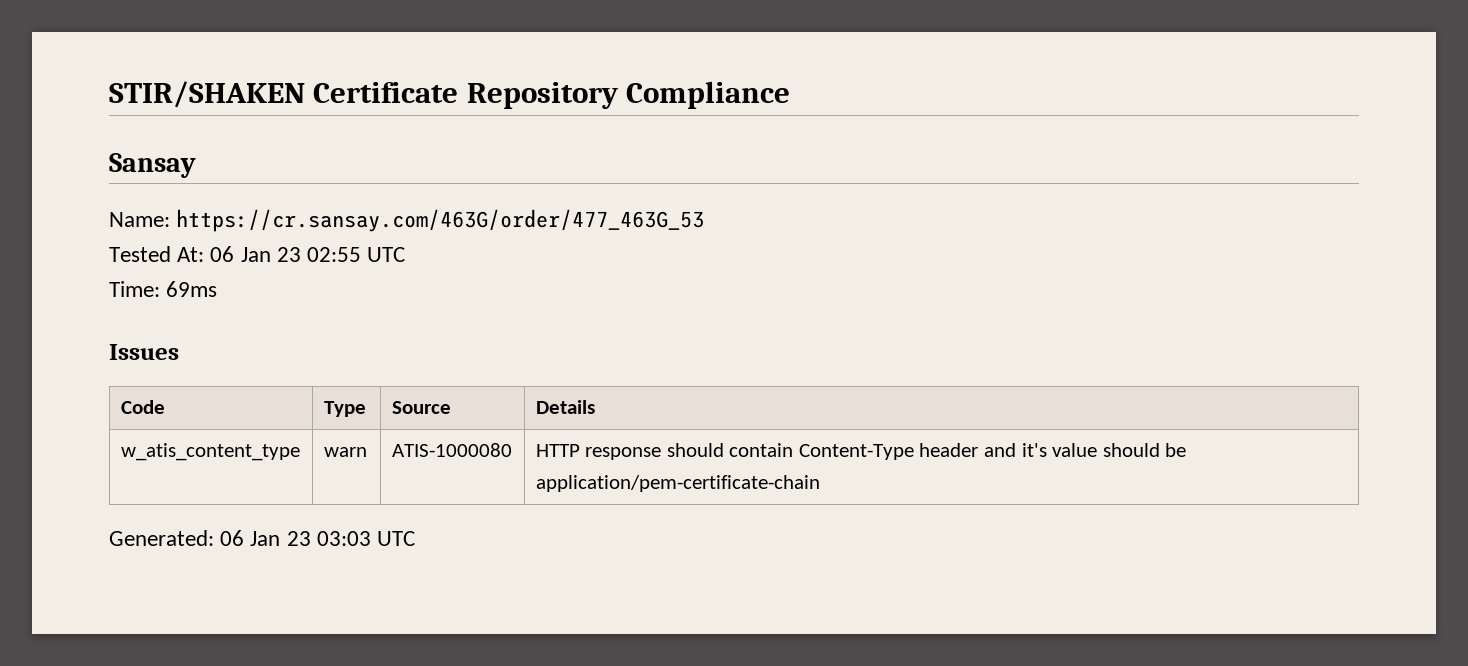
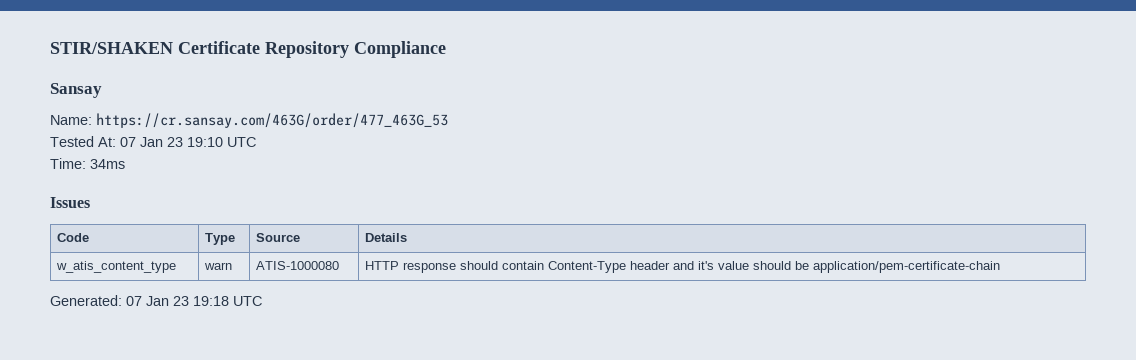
[210,246,362,262] 06 Jan 23 02:55 -> [120,137,223,147] 07 Jan 23 19:10
[166,281,218,297] 69ms -> [90,159,125,169] 34ms
[220,530,371,546] 06 Jan 23 03:03 -> [126,296,229,306] 07 Jan 23 19:18

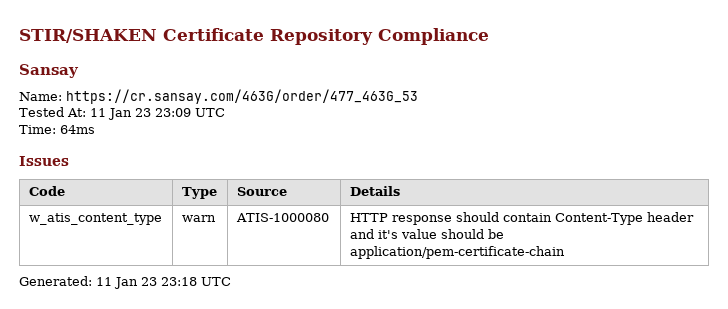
[120,137,223,147] 07 Jan 23 19:10 -> [89,108,191,120] 11 Jan 23 23:09
[90,159,125,169] 34ms -> [60,125,95,134] 64ms
[126,296,229,306] 07 Jan 23 19:18 -> [96,277,197,289] 11 Jan 23 23:18

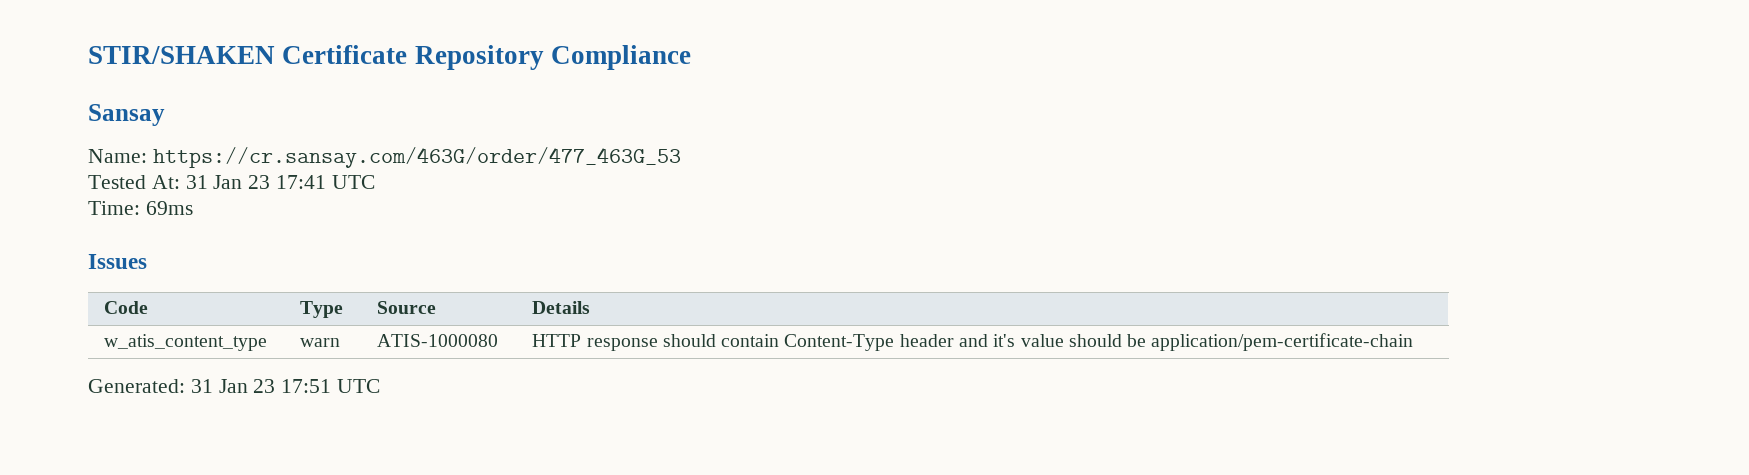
[89,108,191,120] 11 Jan 23 23:09 -> [185,175,327,189] 31 Jan 23 17:41
[60,125,95,134] 64ms -> [145,201,193,215] 69ms
[96,277,197,289] 11 Jan 23 23:18 -> [190,379,332,393] 31 Jan 23 17:51

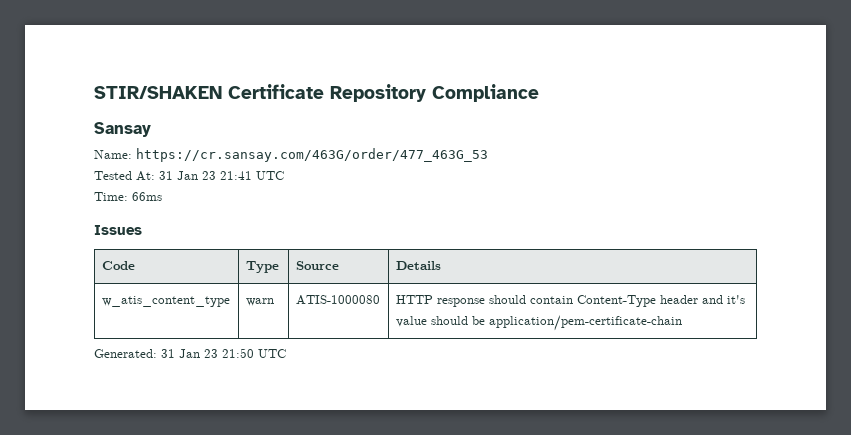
[276,175,327,189] 17:41 -> [220,171,252,180] 21:41
[145,201,193,215] 69ms -> [132,192,162,201] 66ms
[281,379,332,393] 17:51 -> [222,348,254,358] 21:50

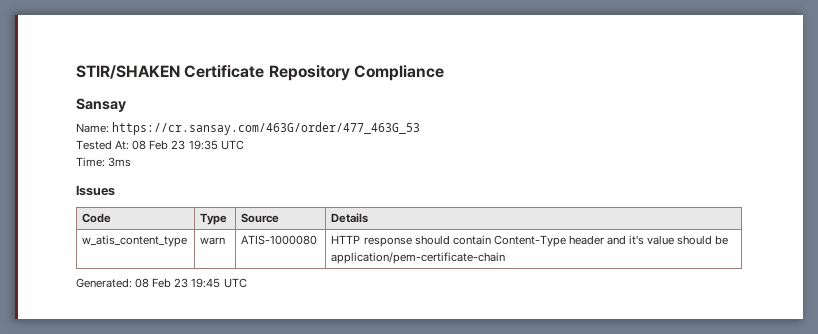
[159,171,252,180] 31 Jan 23 21:41 -> [132,140,218,150] 08 Feb 23 19:35
[132,192,162,201] 66ms -> [108,157,132,167] 3ms
[161,348,254,358] 31 Jan 23 21:50 -> [135,278,221,288] 08 Feb 23 19:45

